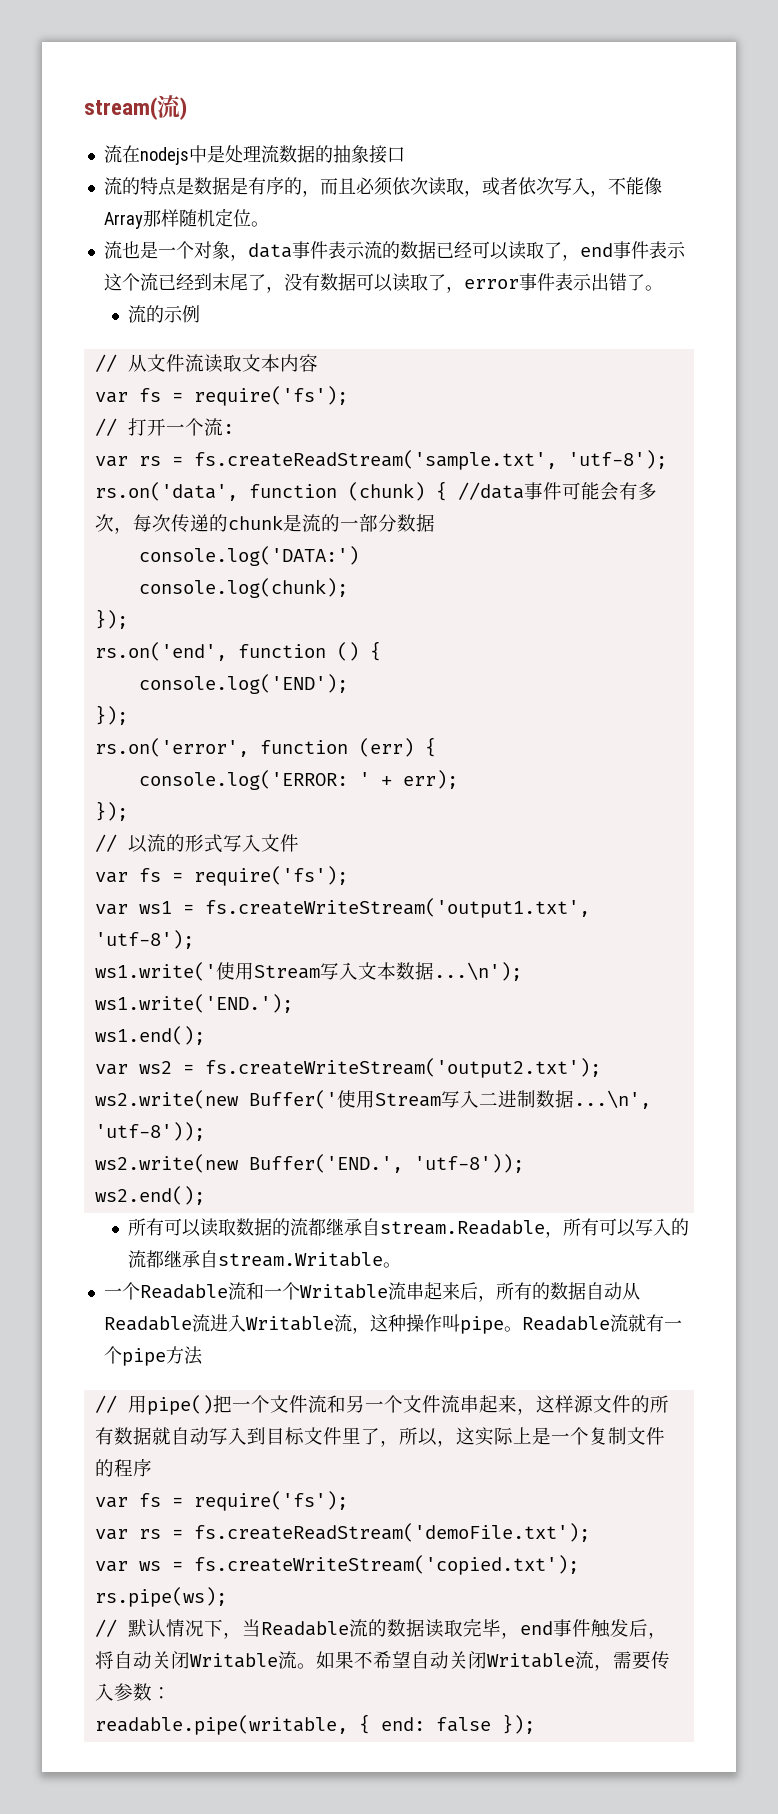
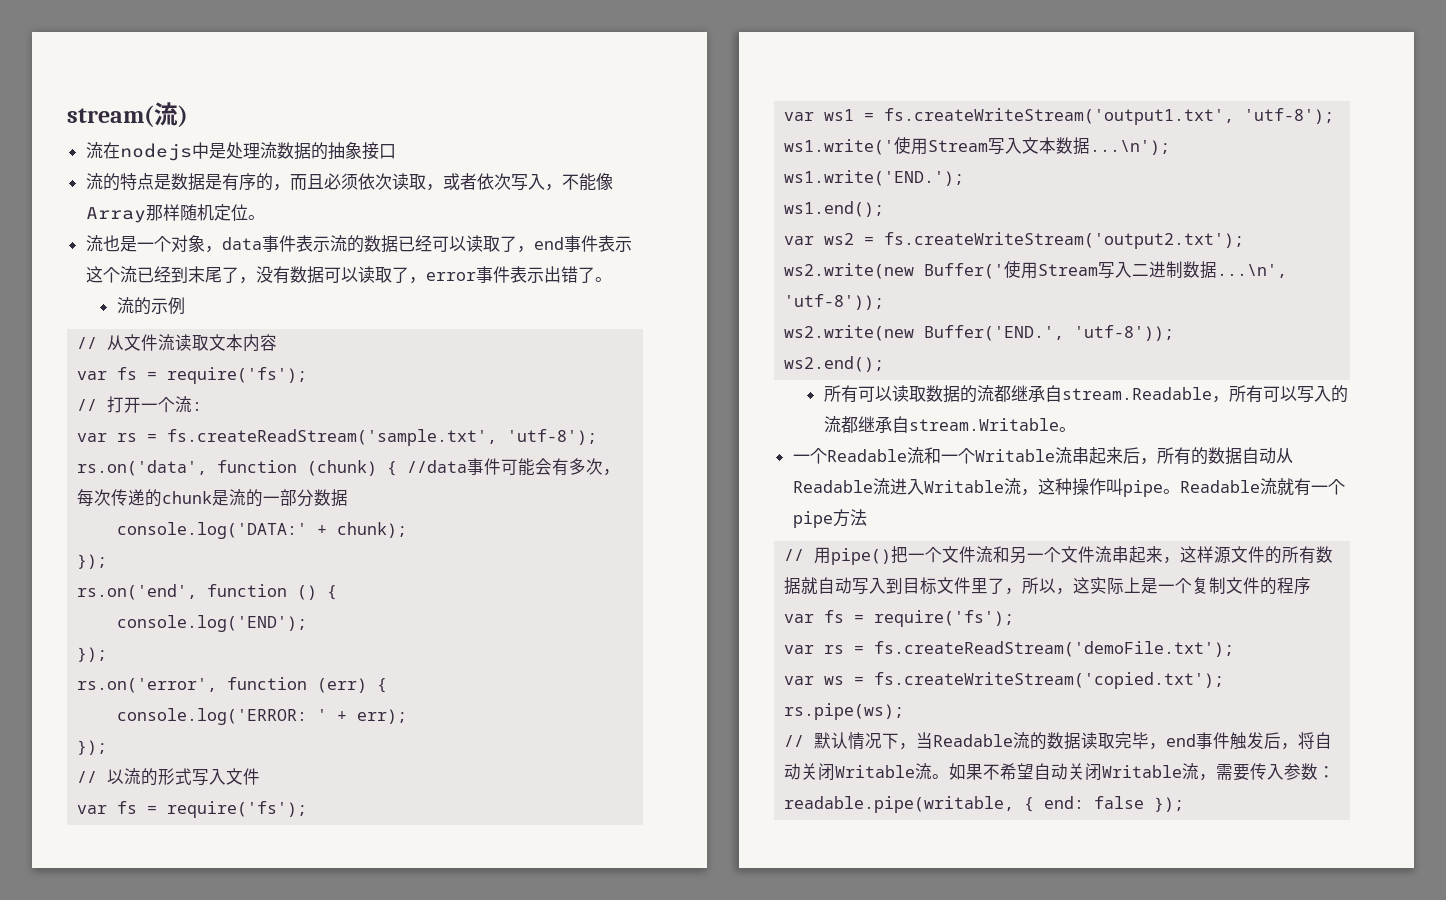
[138,546,359,566] [138,578,348,598] console.log('DATA:') // console.log(chunk); -> [117,522,408,539] console.log('DATA:' + chunk);

